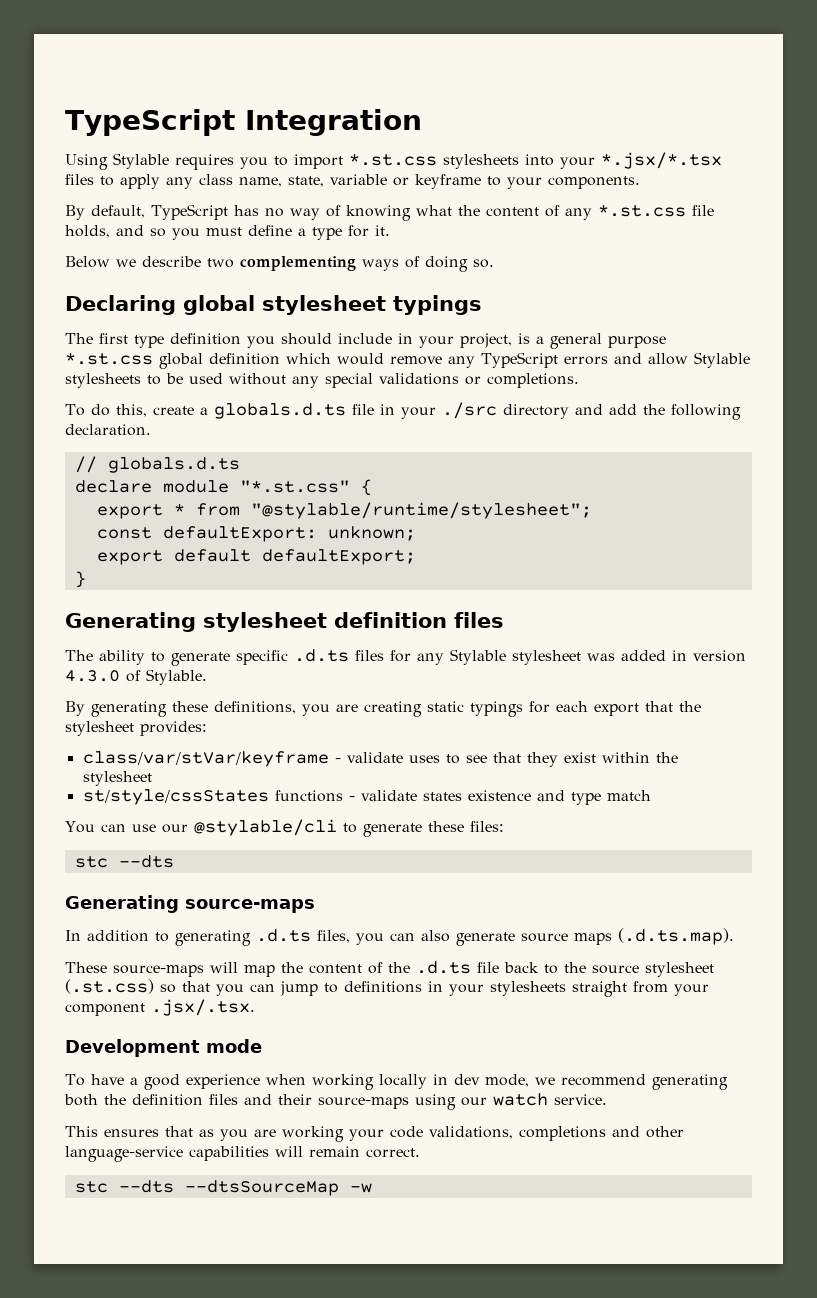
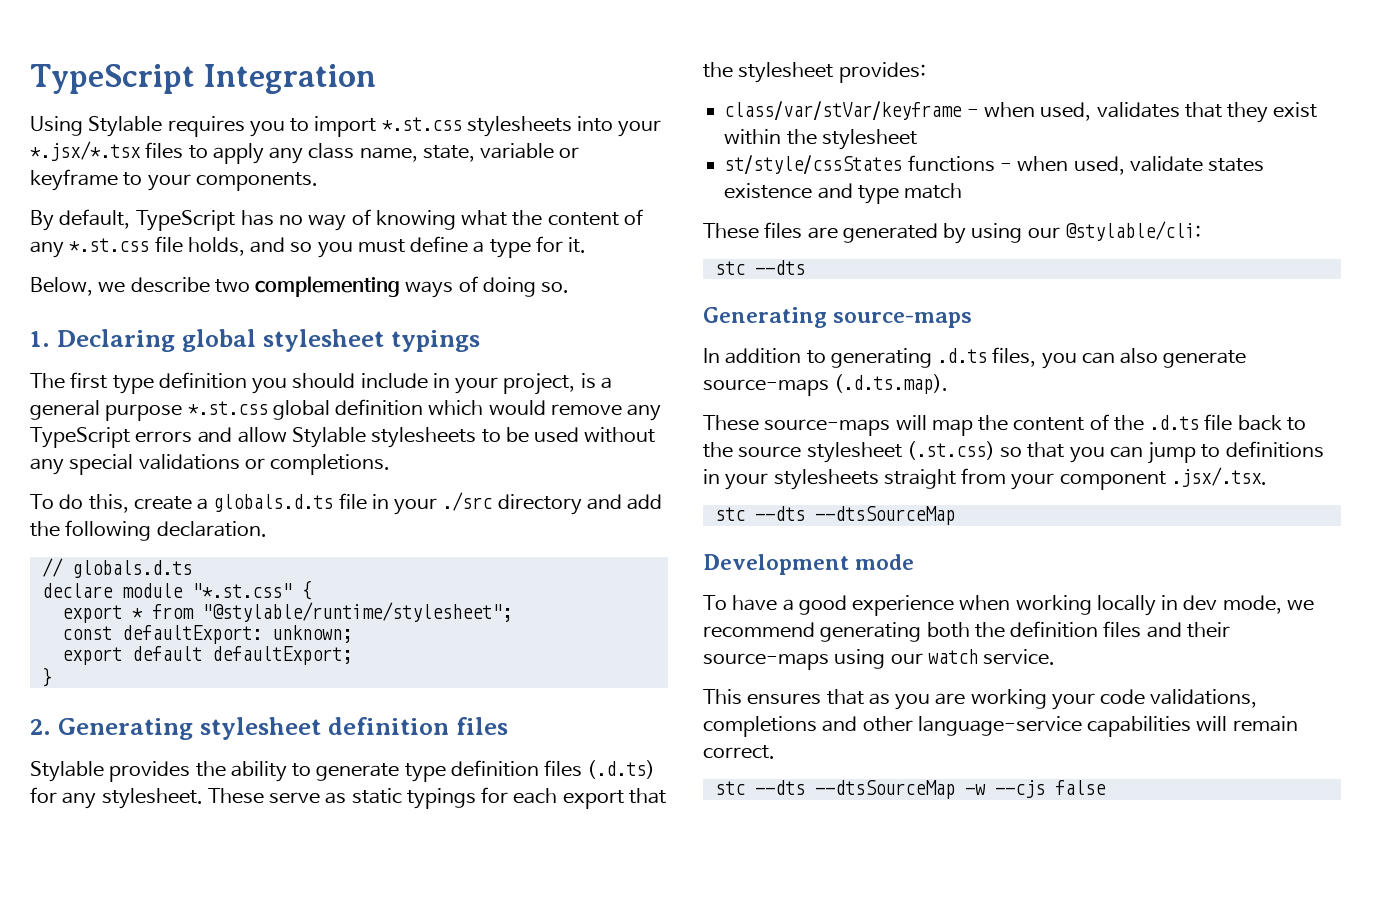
[65,256,110,268] Below -> [30,277,93,296] Below,
(494, 263) none -> [30,331,50,347] 1.
(86, 579) none -> [30,719,51,735] 2.
[65,649,746,666] [65,669,207,685] [65,701,422,717] The ability to generate specific .d.ts files for any Stylable stylesheet was added in version 4.3.0 of Stylable. // By generating these definitions, you are creating -> [30,760,656,782] [30,787,347,809] Stylable provides the ability to generate type definition files (.d.ts) for any stylesheet. These serve as
[346,752,487,764] validate uses to see -> [983,102,1180,121] when used, validates
(355, 798) none -> [1017,156,1125,175] when used,
[65,819,504,837] You can use our @stylable/cli to generate these files: -> [703,221,1201,244] These files are generated by using our @stylable/cli:
[521,933,612,945] source maps -> [703,379,829,396] source-maps
(255, 1007) none -> [714,506,955,525] // stc --dts --dtsSourceMap
(372, 1188) none -> [994,780,1106,798] --cjs false

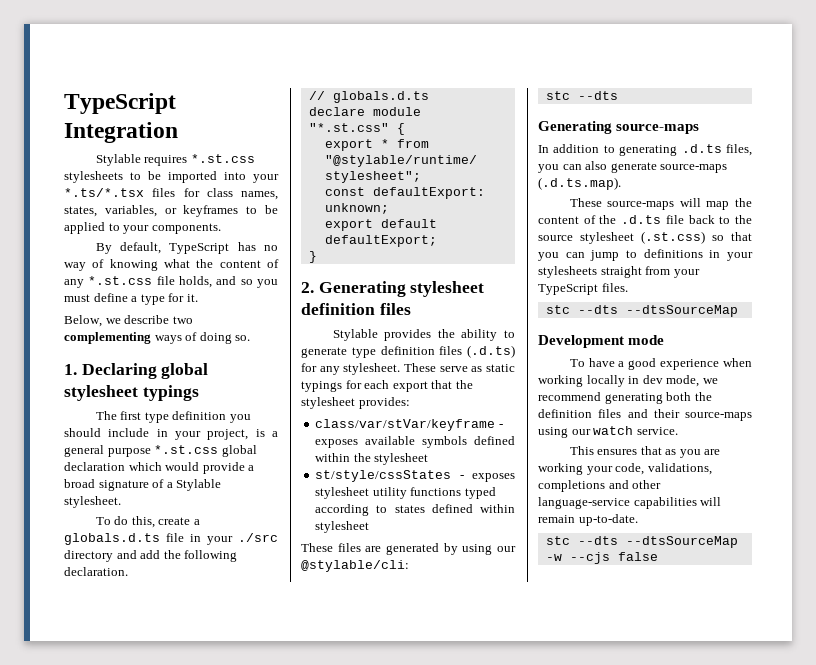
[30,116,83,136] Using -> (178, 132) none
[249,116,662,137] [30,141,580,164] [30,169,118,191] you to import *.st.css stylesheets into your *.jsx/*.tsx files to apply any class name, state, variable or keyframe -> [190,154,255,163] [64,171,279,183] [64,188,278,200] [64,205,278,217] [64,222,105,234] *.st.css stylesheets to be imported into your *.ts/*.tsx files for class names, states, variables, or keyframes to be applied
[335,399,424,416] definition -> [64,462,125,471] declaration
[550,404,662,421] [30,427,656,448] [30,454,391,475] remove any TypeScript errors and allow Stylable stylesheets to be used without any special validations or completions. -> [202,462,255,474] [64,479,222,491] [64,496,121,508] provide a broad signature of a Stylable stylesheet.
[983,102,1318,123] [724,129,917,150] [724,155,1265,175] [724,183,963,204] when used, validates that they exist within the stylesheet // st/style/cssStates functions - when used, validate states existence and type match -> [315,436,515,448] [315,453,429,465] [315,470,515,482] [315,487,496,499] [315,504,515,516] [315,521,370,533] exposes available symbols defined within the stylesheet // st/style/cssStates - exposes stylesheet utility functions typed according to states defined within stylesheet
[1059,467,1267,490] component .jsx/.tsx. -> [538,283,628,295] TypeScript files.
[1100,689,1146,705] code -> [615,463,645,475] code,
[703,745,775,759] correct. -> [578,514,638,526] up-to-date.

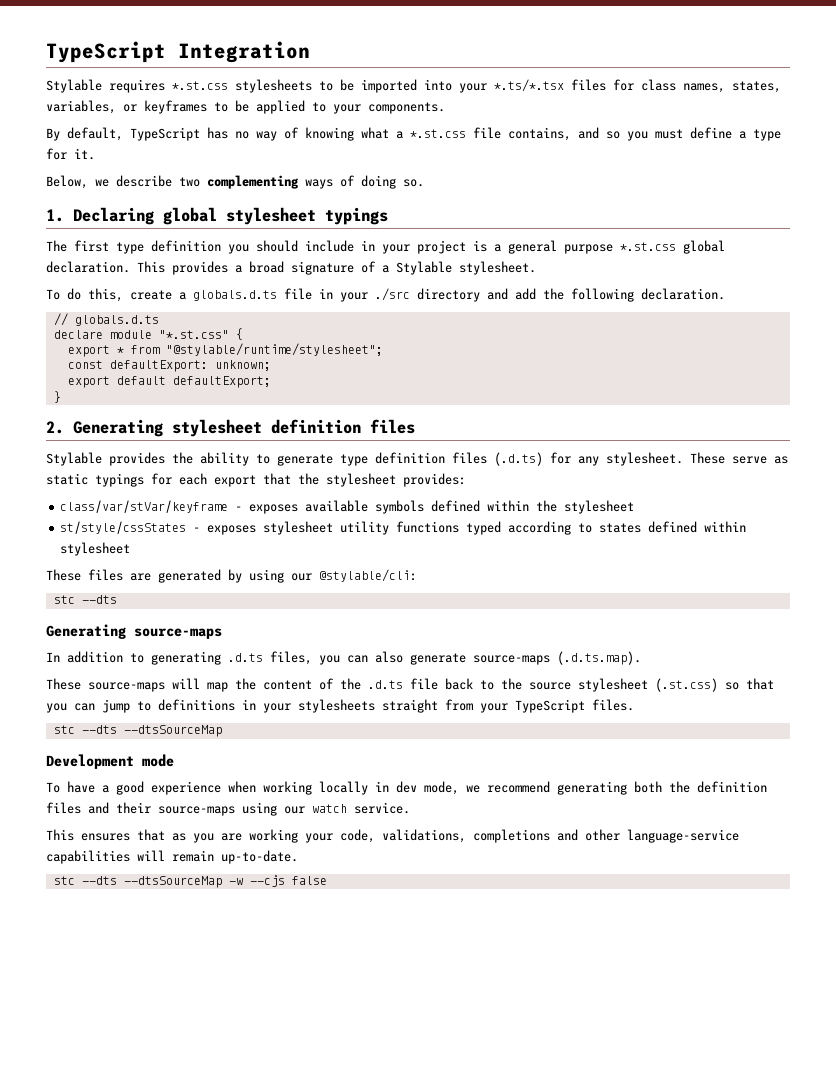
[196,259,279,268] [64,279,84,288] the content of any -> [396,131,403,139] a
[179,276,212,288] holds, -> [508,127,571,141] contains,
[207,429,249,440] project, -> [417,240,466,254] project
[64,462,245,474] declaration which would provide -> [46,261,228,275] declaration. This provides

